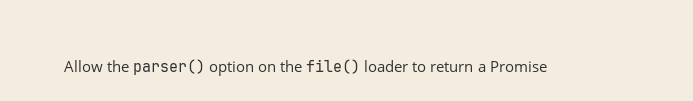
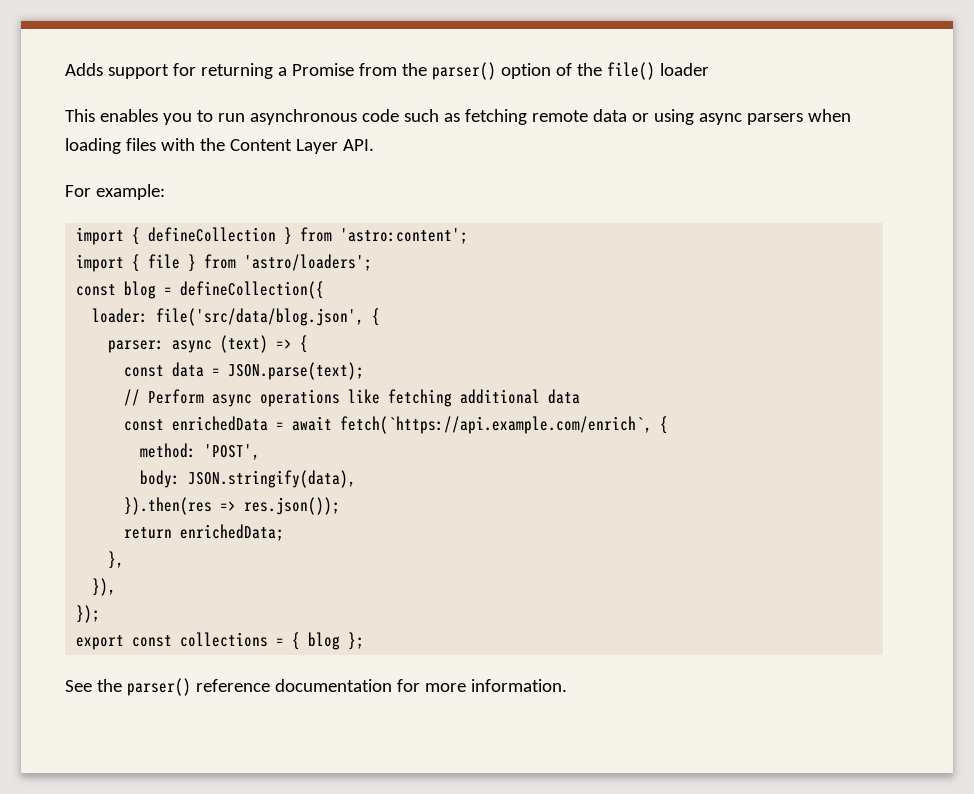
[64,60,103,72] Allow -> [65,63,397,79] Adds support for returning a Promise from
[258,64,277,72] on -> [555,63,572,76] of
[412,61,547,72] to return a Promise -> [65,109,851,125] [65,138,374,154] [65,184,165,200] [76,227,469,245] [76,254,373,272] [76,281,325,299] [92,308,381,326] [108,335,309,353] [124,362,365,380] [124,389,581,407] [124,416,669,434] [140,443,261,460] [140,470,357,488] [124,497,341,515] [124,524,285,541] [108,551,125,569] [92,578,117,596] [76,605,101,623] [76,632,365,650] [65,678,567,696] // This enables you to run asynchronous code such as fetching remote data or using async parsers when loading files with the Content Layer API. // For example: // import { defineCollection } from 'astro:content'; // import { file } from 'astro/loaders'; // const blog = defineCollection({ // loader: file('src/data/blog.json', { // parser: async (text) => { // const data = JSON.parse(text); // // Perform async operations like fetching additional data // const enrichedData = await fetch(`https://api.example.com/enrich`, { // method: 'POST', // body: JSON.stringify(data), // }).then(res => res.json()); // return enrichedData; // }, // }), // }); // export const collections = { blog }; // See the parser() reference documentation for more information.

